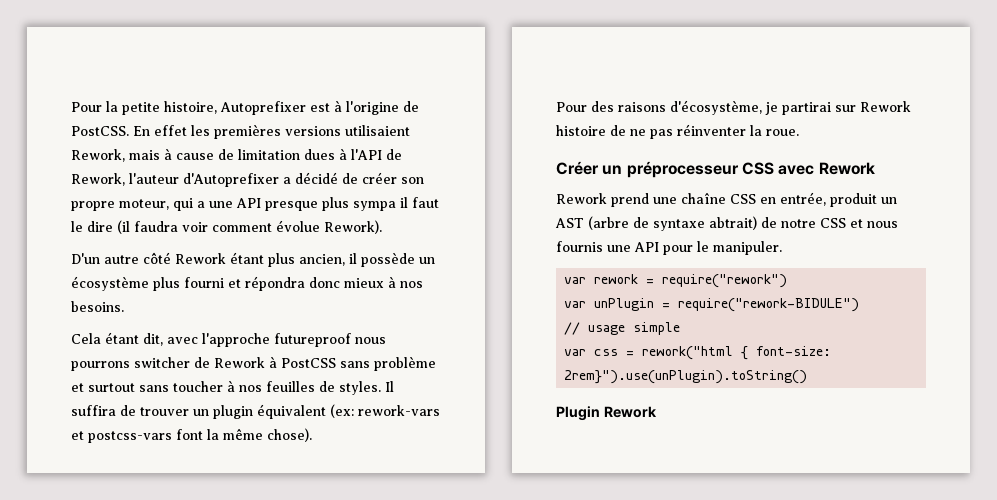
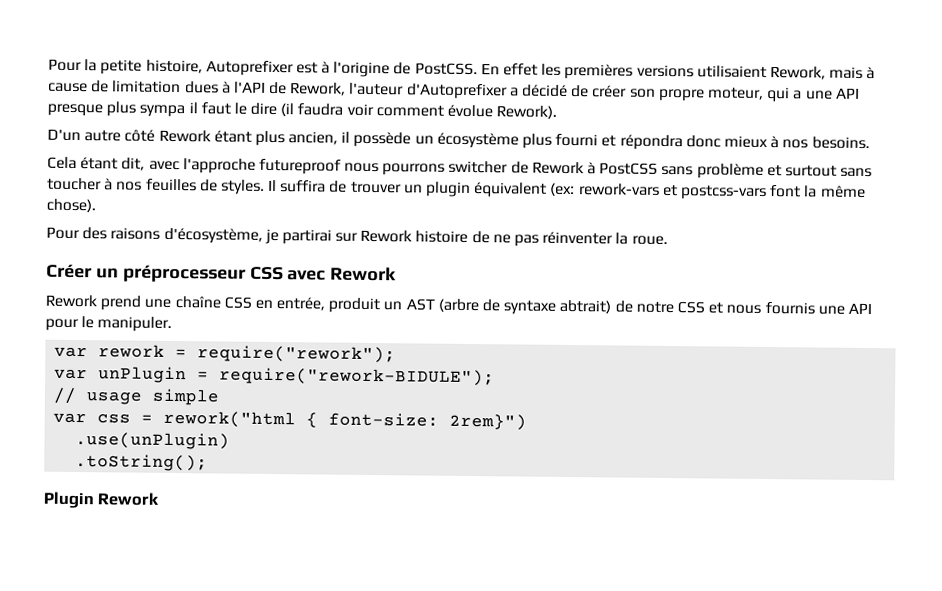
[662,274,788,288] require("rework") -> [197,345,397,364] require("rework");
[678,298,860,312] require("rework-BIDULE") -> [219,367,496,387] require("rework-BIDULE");
[564,370,808,384] 2rem}").use(unPlugin).toString() -> [449,413,528,431] [75,432,231,450] [75,454,209,472] 2rem}") // .use(unPlugin) // .toString();

